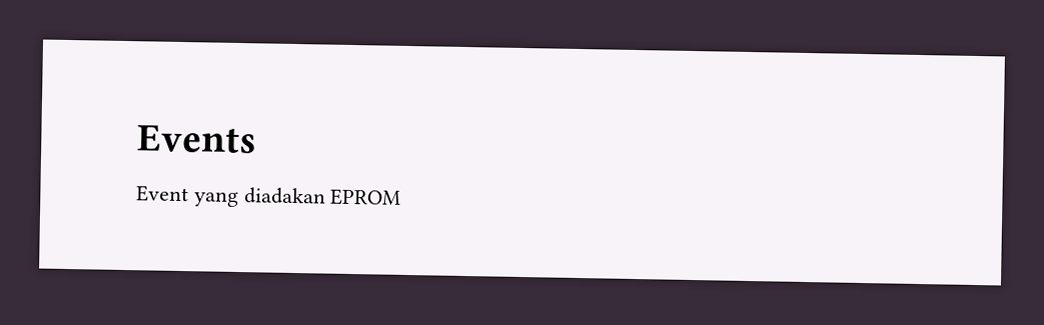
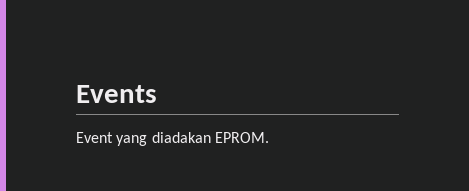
[330,188,402,206] EPROM -> [214,132,269,143] EPROM.

